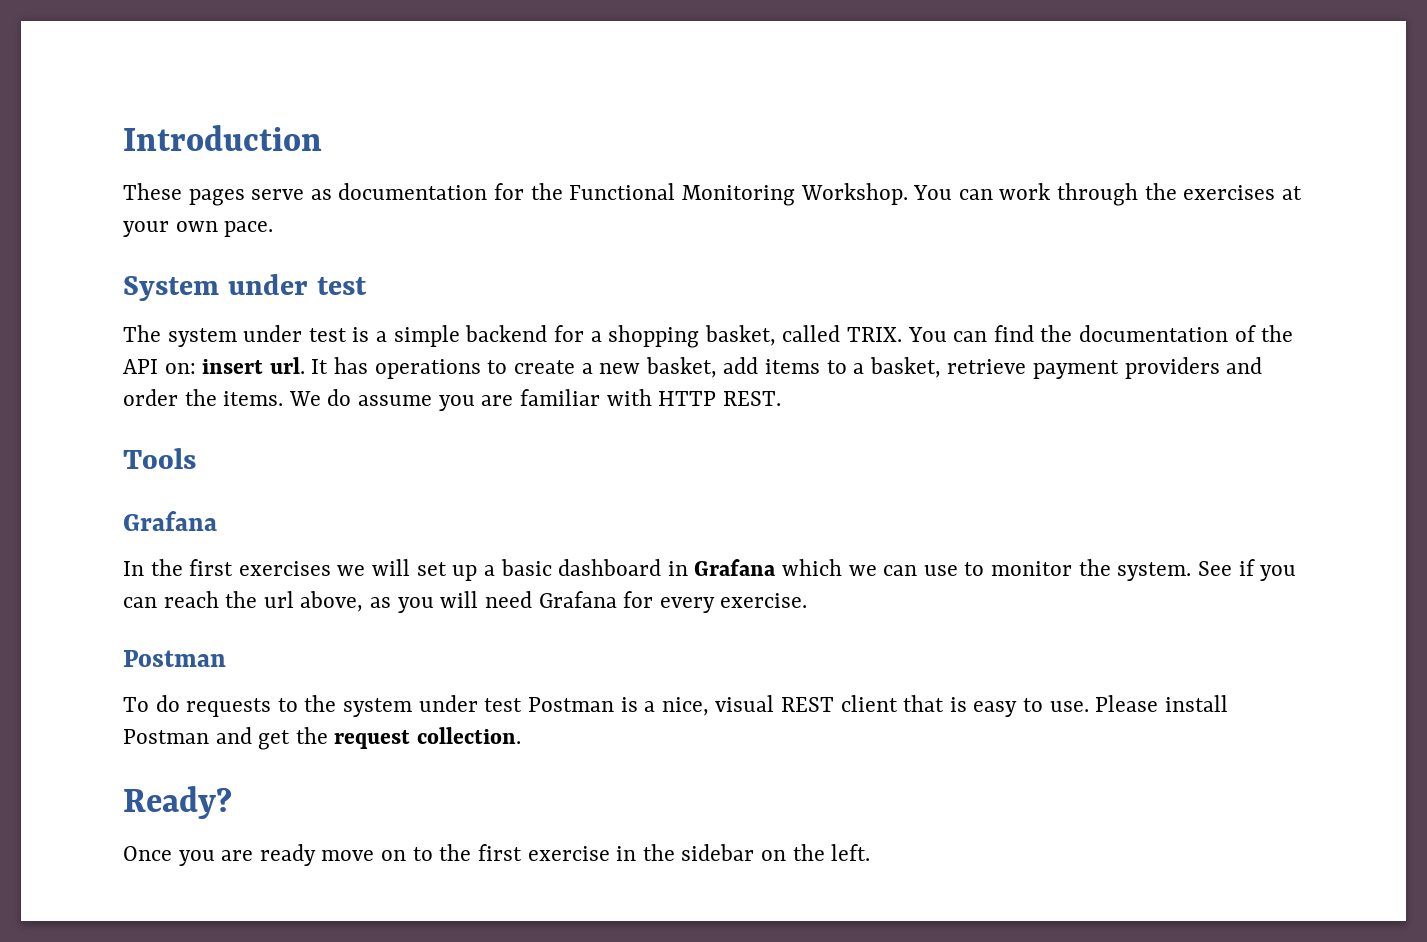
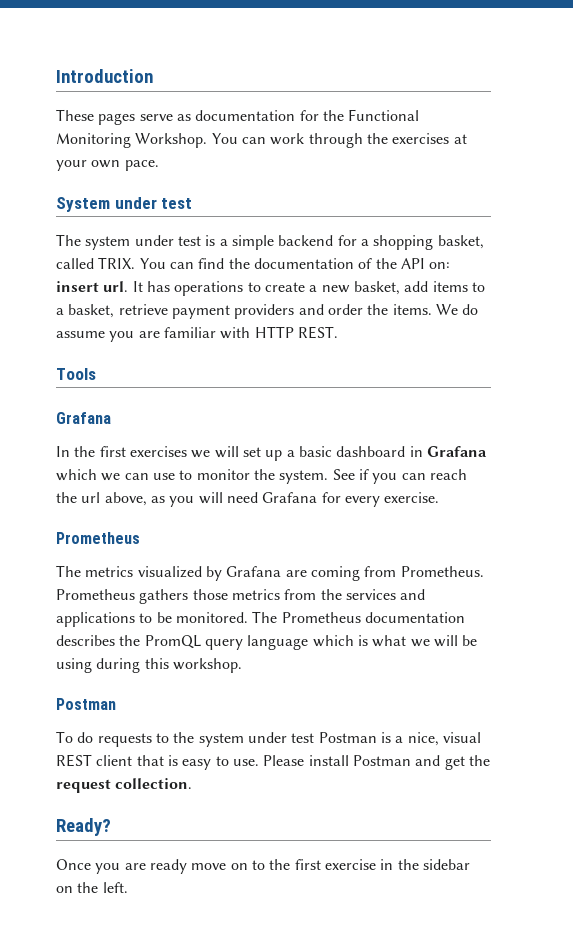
(808, 600) none -> [56,532,140,544] [56,565,484,581] [56,589,426,604] [56,611,465,627] [56,635,478,650] [56,658,242,673] // Prometheus // The metrics visualized by Grafana are coming from Prometheus. Prometheus gathers those metrics from the services and applications to be monitored. The Prometheus documentation describes the PromQL query language which is what we will be using during this workshop.

